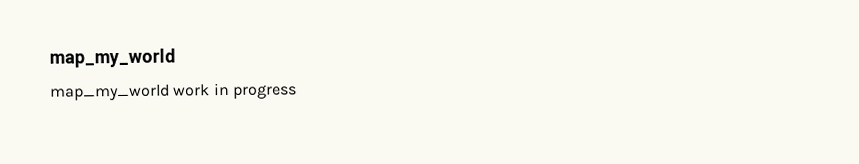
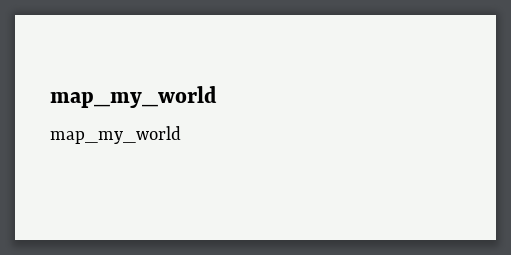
[173,82,297,99] work in progress -> (181, 135) none

